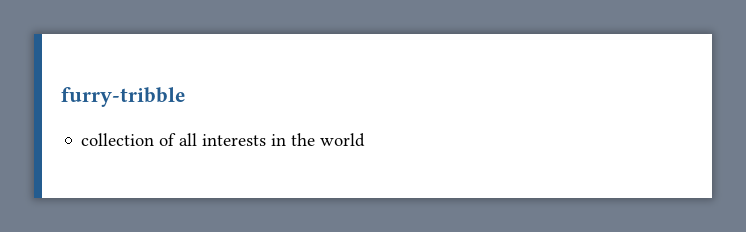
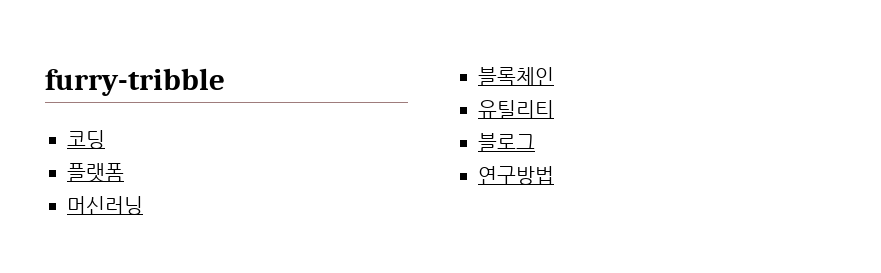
[81,133,366,147] collection of all interests in the world -> [67,130,105,149] [67,163,124,183] [67,196,143,215] [478,67,554,86] [478,100,554,119] [478,133,535,152] [478,166,554,185] 코딩 // 플랫폼 // 머신러닝 // 블록체인 // 유틸리티 // 블로그 // 연구방법

